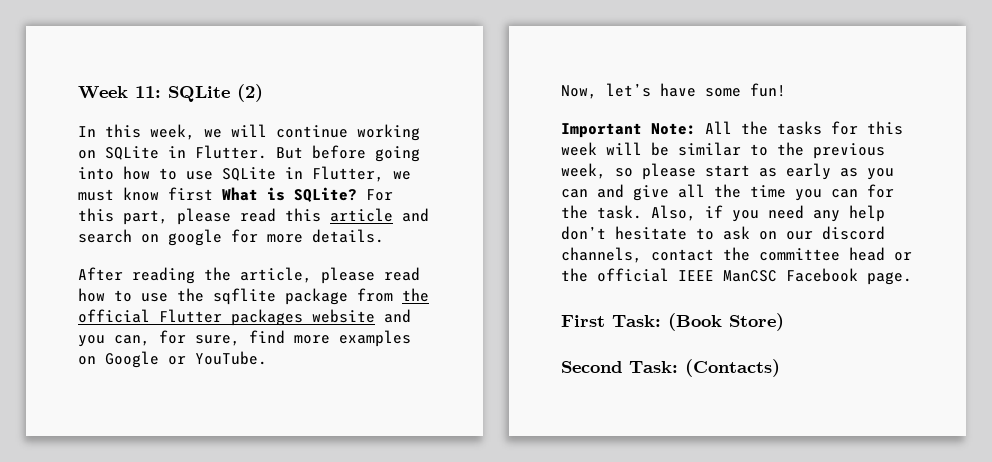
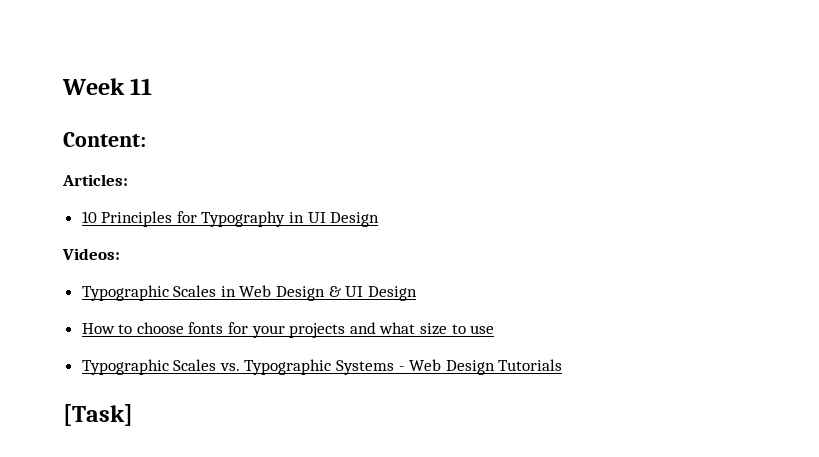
[135,84,263,102] [78,124,420,141] [78,145,420,162] [78,166,411,182] [78,187,393,202] [78,208,429,225] [78,229,384,246] [78,267,420,284] [78,288,429,305] [78,309,411,326] [78,330,411,347] [78,351,267,368] [561,83,786,99] [561,121,903,138] [561,142,885,159] [561,163,894,180] [561,184,894,201] [561,205,885,222] [561,226,885,240] [561,247,912,263] [561,268,912,285] [561,313,784,331] [561,359,780,377] 11: SQLite (2) // In this week, we will continue working on SQLite in Flutter. But before going into how to use SQLite in Flutter, we must know first What is SQLite? For this part, please read this article and search on google for more details. // After reading the article, please read how to use the sqflite package from the official Flutter packages website and you can, for sure, find more examples on Google or YouTube. // Now, let’s have some fun! // Important Note: All the tasks for this week will be similar to the previous week, so please start as early as you can and give all the time you can for the task. Also, if you need any help don’t hesitate to ask on our discord channels, contact the committee head or the official IEEE ManCSC Facebook page. // First Task: (Book Store) // Second Task: (Contacts) -> [130,78,153,95] [63,132,146,147] [62,174,128,186] [81,211,380,227] [62,248,120,260] [81,285,417,301] [81,322,495,338] [81,359,563,375] [63,404,133,426] 11 // Content: // Articles: // 10 Principles for Typography in UI Design // Videos: // Typographic Scales in Web Design & UI Design // How to choose fonts for your projects and what size to use // Typographic Scales vs. Typographic Systems - Web Design Tutorials // [Task]

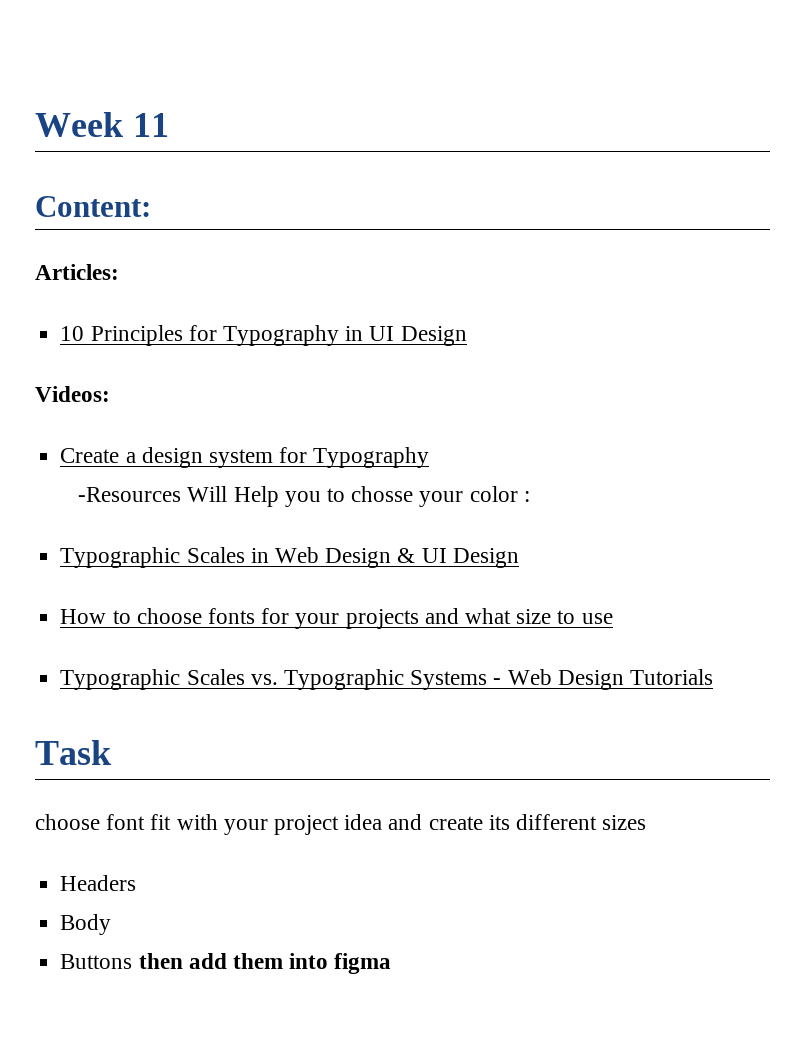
(120, 254) none -> [60,447,430,468] [78,486,530,507] // Create a design system for Typography // -Resources Will Help you to chosse your color :
[63,404,133,426] [Task] -> [35,740,111,765] [35,814,647,835] [60,875,137,891] [60,914,112,935] [60,953,392,974] Task // choose font fit with your project idea and create its different sizes // Headers // Body // Buttons then add them into figma

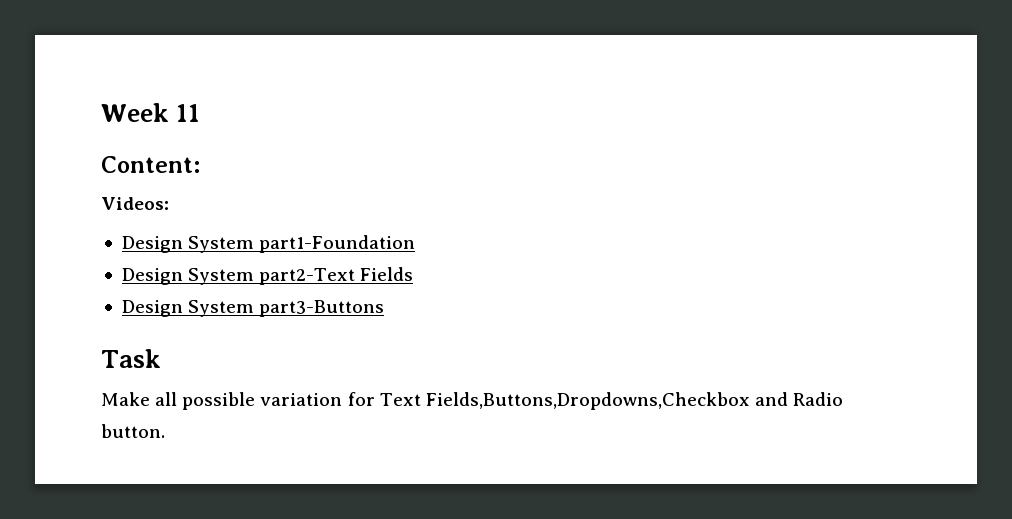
[35,264,119,280] [60,325,467,346] [35,386,110,402] [60,447,430,468] [78,486,530,507] [60,547,519,568] [60,608,613,629] [60,669,713,690] [35,740,111,765] [35,814,647,835] [60,875,137,891] [60,914,112,935] [60,953,392,974] Articles: // 10 Principles for Typography in UI Design // Videos: // Create a design system for Typography // -Resources Will Help you to chosse your color : // Typographic Scales in Web Design & UI Design // How to choose fonts for your projects and what size to use // Typographic Scales vs. Typographic Systems - Web Design Tutorials // Task // choose font fit with your project idea and create its different sizes // Headers // Body // Buttons then add them into figma -> [101,197,169,210] [121,235,416,253] [121,267,414,285] [121,300,385,317] [101,349,161,368] [101,392,844,410] [101,424,165,438] Videos: // Design System part1-Foundation // Design System part2-Text Fields // Design System part3-Buttons // Task // Make all possible variation for Text Fields,Buttons,Dropdowns,Checkbox and Radio button.

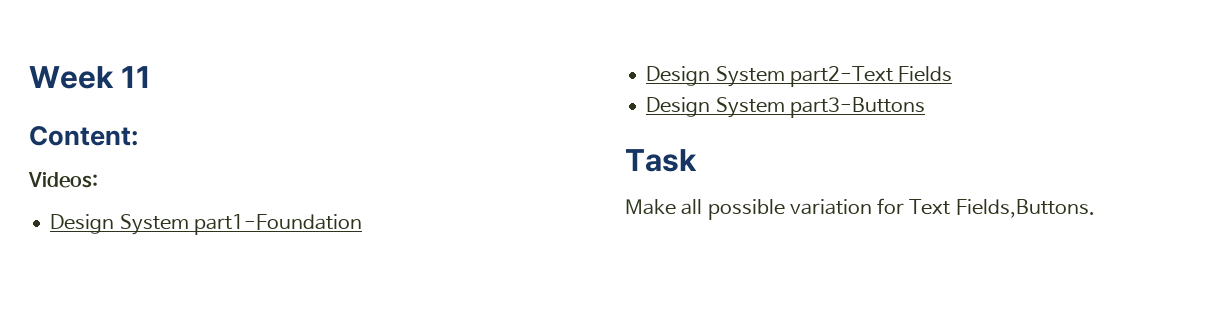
[425,392,844,410] [101,424,165,438] Fields,Buttons,Dropdowns,Checkbox and Radio button. -> [955,199,1095,218] Fields,Buttons.

